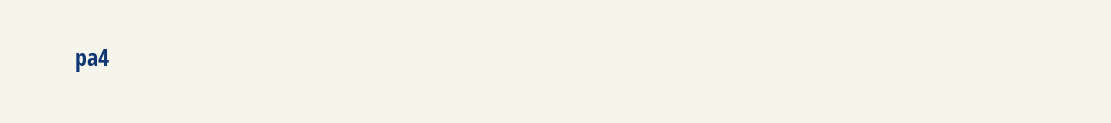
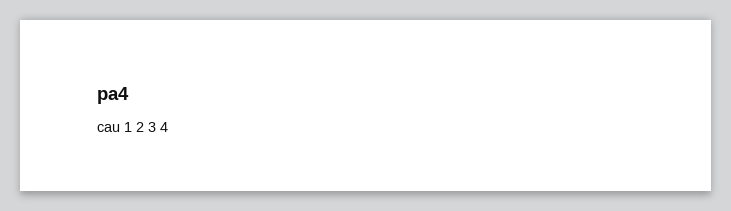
(109, 60) none -> [97,122,168,132] // cau 1 2 3 4

